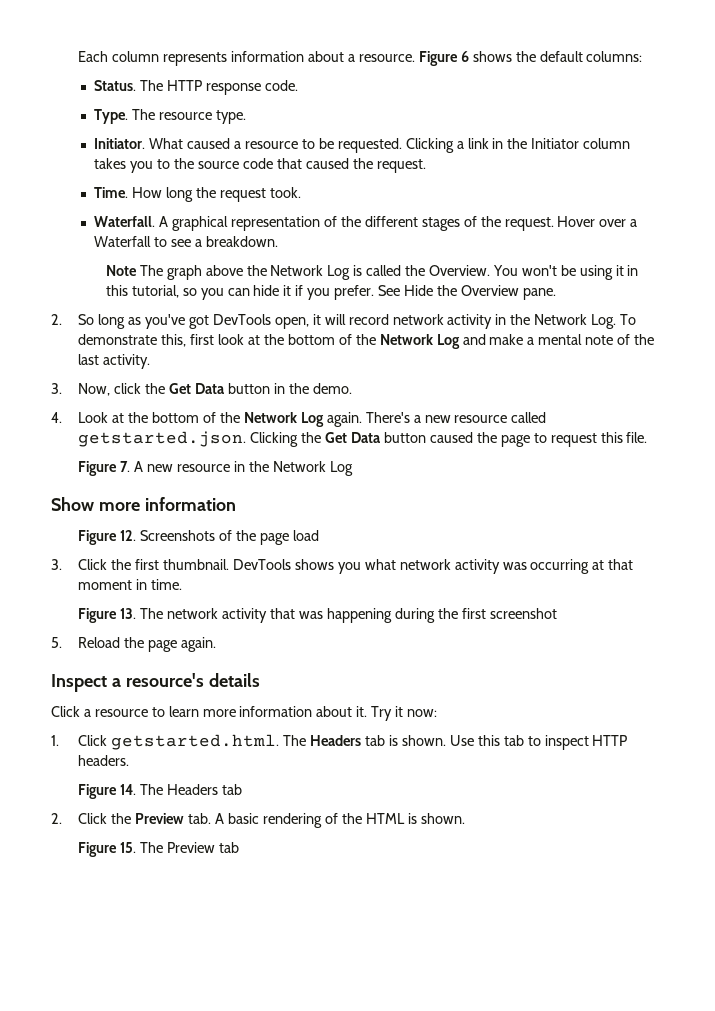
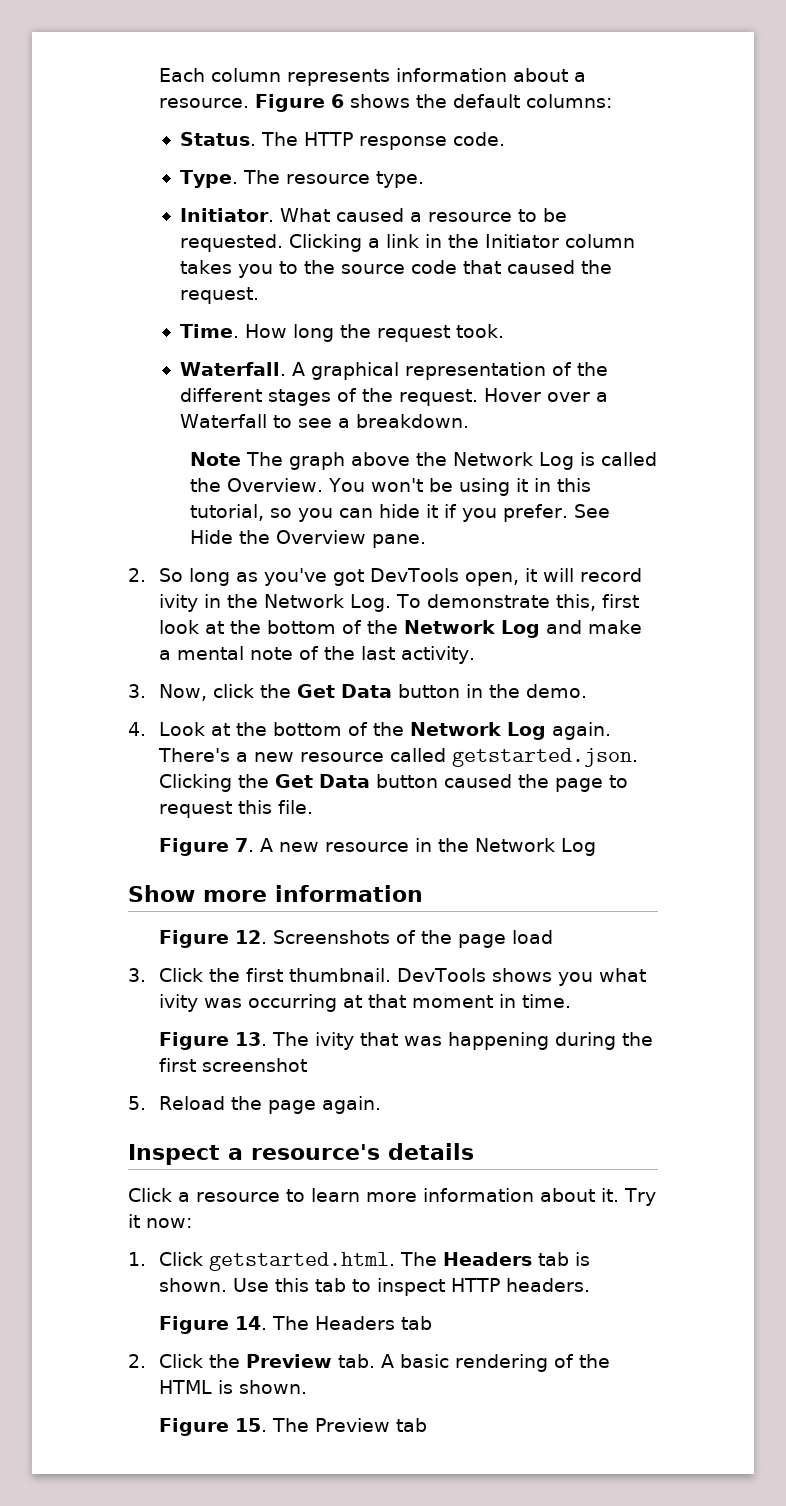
[392,314,493,329] network activity -> [159,594,199,612] ivity
[399,559,500,574] network activity -> [159,994,199,1012] ivity
[167,608,268,623] network activity -> [315,1032,355,1050] ivity

